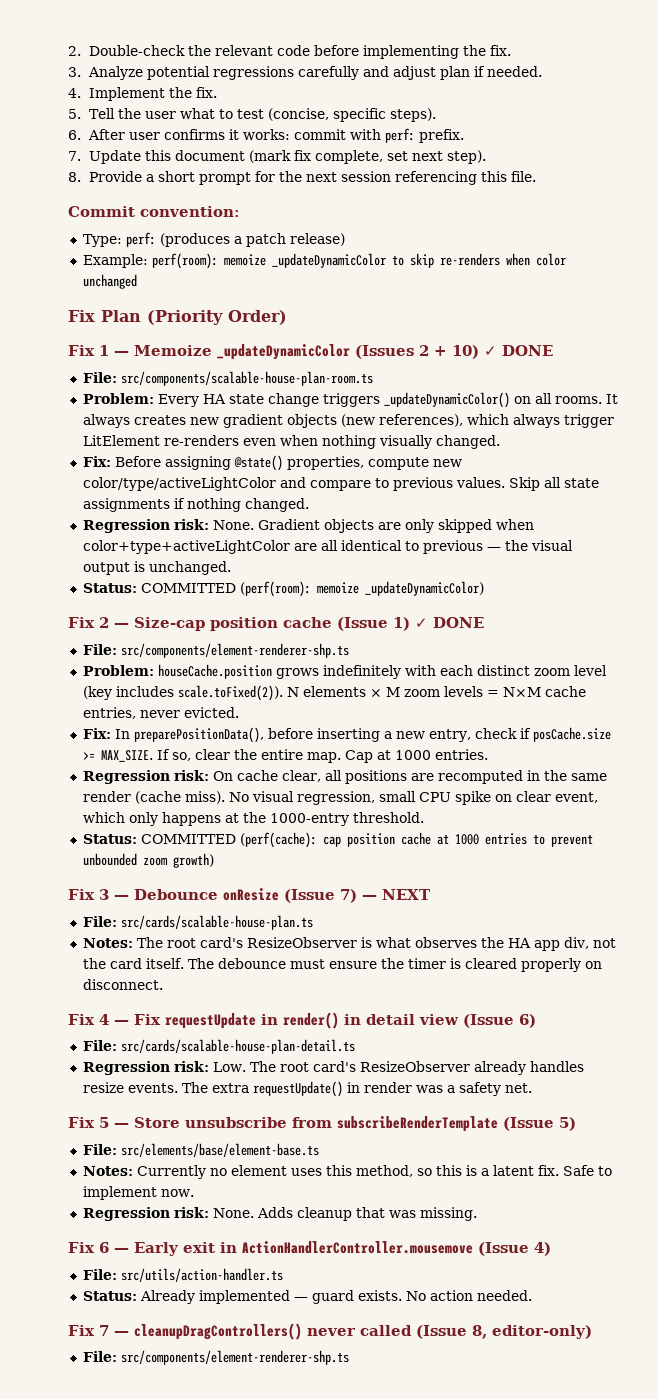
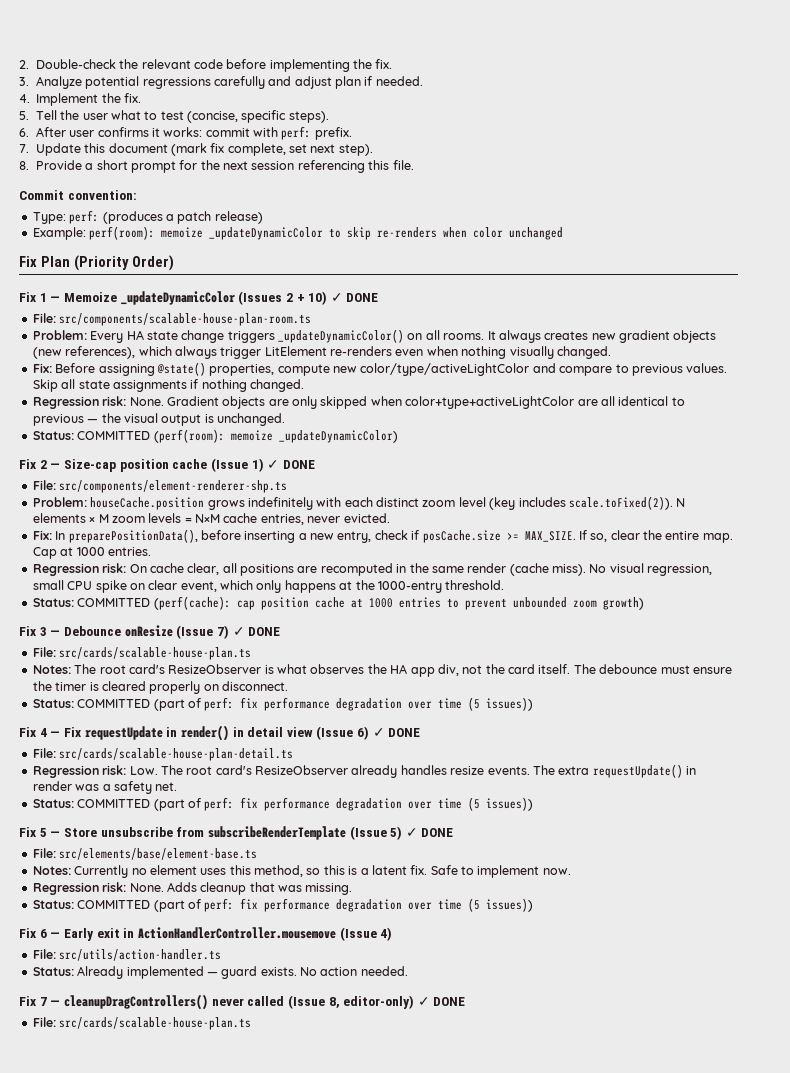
[362,889,431,900] — NEXT -> [232,627,281,636] ✓ DONE
(163, 984) none -> [32,697,534,711] // Status: COMMITTED (part of perf: fix performance degradation over time (5 issues))
(536, 1021) none -> [372,728,421,737] ✓ DONE
(532, 1088) none -> [32,797,534,811] // Status: COMMITTED (part of perf: fix performance degradation over time (5 issues))
(576, 1124) none -> [405,828,454,837] ✓ DONE
(477, 1214) none -> [32,898,534,912] // Status: COMMITTED (part of perf: fix performance degradation over time (5 issues))
[82,1350,349,1365] // File: src/components/element-renderer-shp.ts -> [417,997,466,1006] [32,1017,252,1030] ✓ DONE // File: src/cards/scalable-house-plan.ts

